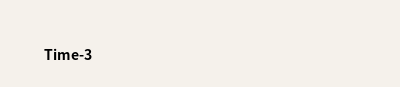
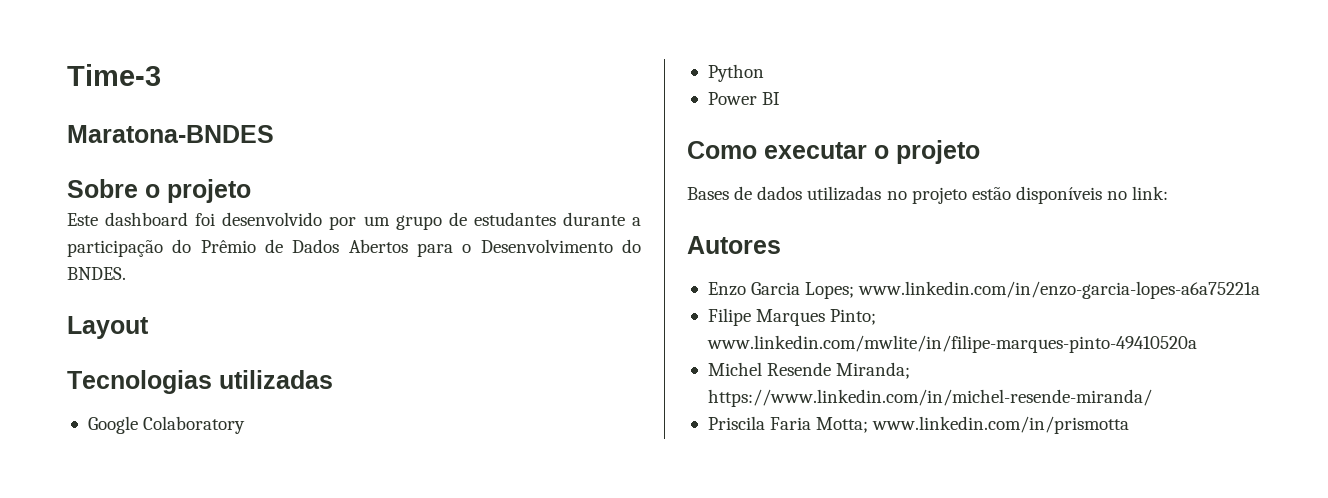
(92, 54) none -> [67,125,274,143] [67,179,251,203] [67,212,642,230] [67,239,641,257] [67,267,126,280] [67,316,149,339] [67,370,333,394] [87,416,246,434] [707,64,764,82] [707,92,781,105] [687,140,980,164] [687,186,1169,204] [687,236,781,254] [707,281,1261,299] [707,308,877,326] [706,335,1197,353] [707,362,911,379] [707,389,1152,407] [707,416,1130,434] // Maratona-BNDES // Sobre o projeto // Este dashboard foi desenvolvido por um grupo de estudantes durante a participação do Prêmio de Dados Abertos para o Desenvolvimento do BNDES. // Layout // Tecnologias utilizadas // Google Colaboratory // Python // Power BI // Como executar o projeto // Bases de dados utilizadas no projeto estão disponíveis no link: // Autores // Enzo Garcia Lopes; www.linkedin.com/in/enzo-garcia-lopes-a6a75221a // Filipe Marques Pinto; www.linkedin.com/mwlite/in/filipe-marques-pinto-49410520a // Michel Resende Miranda; https://www.linkedin.com/in/michel-resende-miranda/ // Priscila Faria Motta; www.linkedin.com/in/prismotta

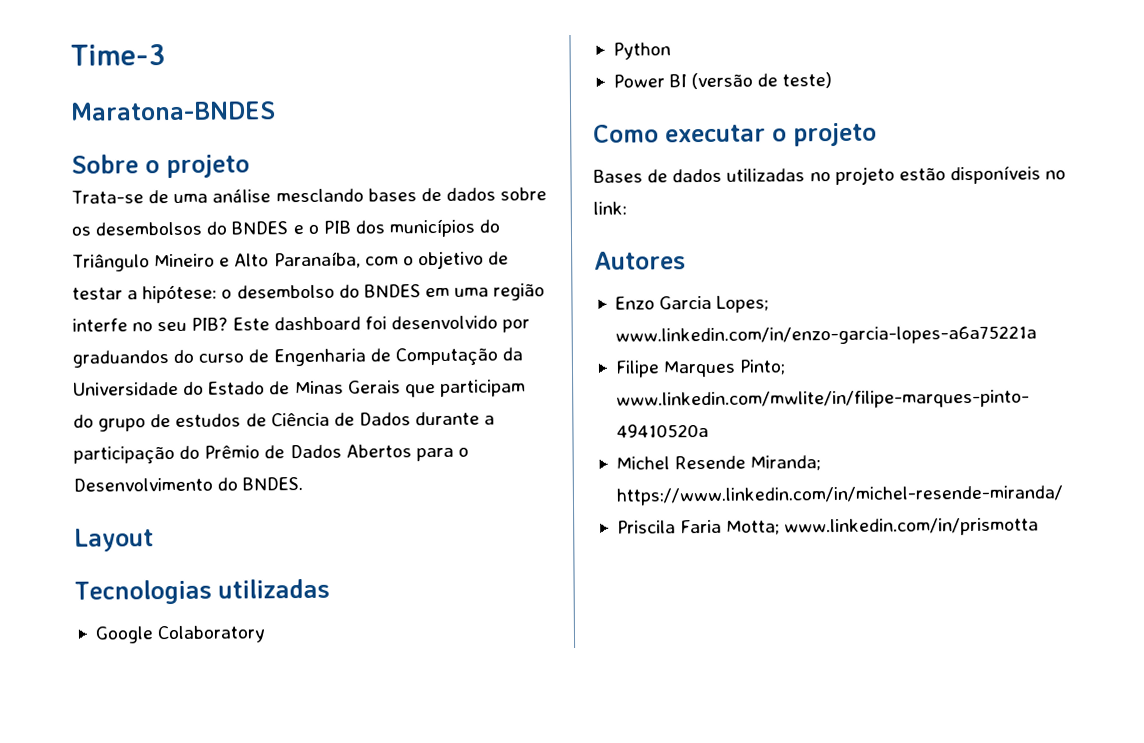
(251, 191) none -> [71,187,548,204] [71,218,501,238] [72,250,510,272] [72,283,546,304] [72,317,229,332] Trata-se de uma análise mesclando bases de dados sobre os desembolsos do BNDES e o PIB dos municípios do Triângulo Mineiro e Alto Paranaíba, com o objetivo de testar a hipótese: o desembolso do BNDES em uma região interfe no seu PIB?
[363,212,556,230] um grupo de estudantes -> [72,347,523,368] [73,379,526,398] [73,412,411,432] graduandos do curso de Engenharia de Computação da Universidade do Estado de Minas Gerais que participam do grupo de estudos de Ciência de Dados
(781, 98) none -> [691,72,833,90] (versão de teste)

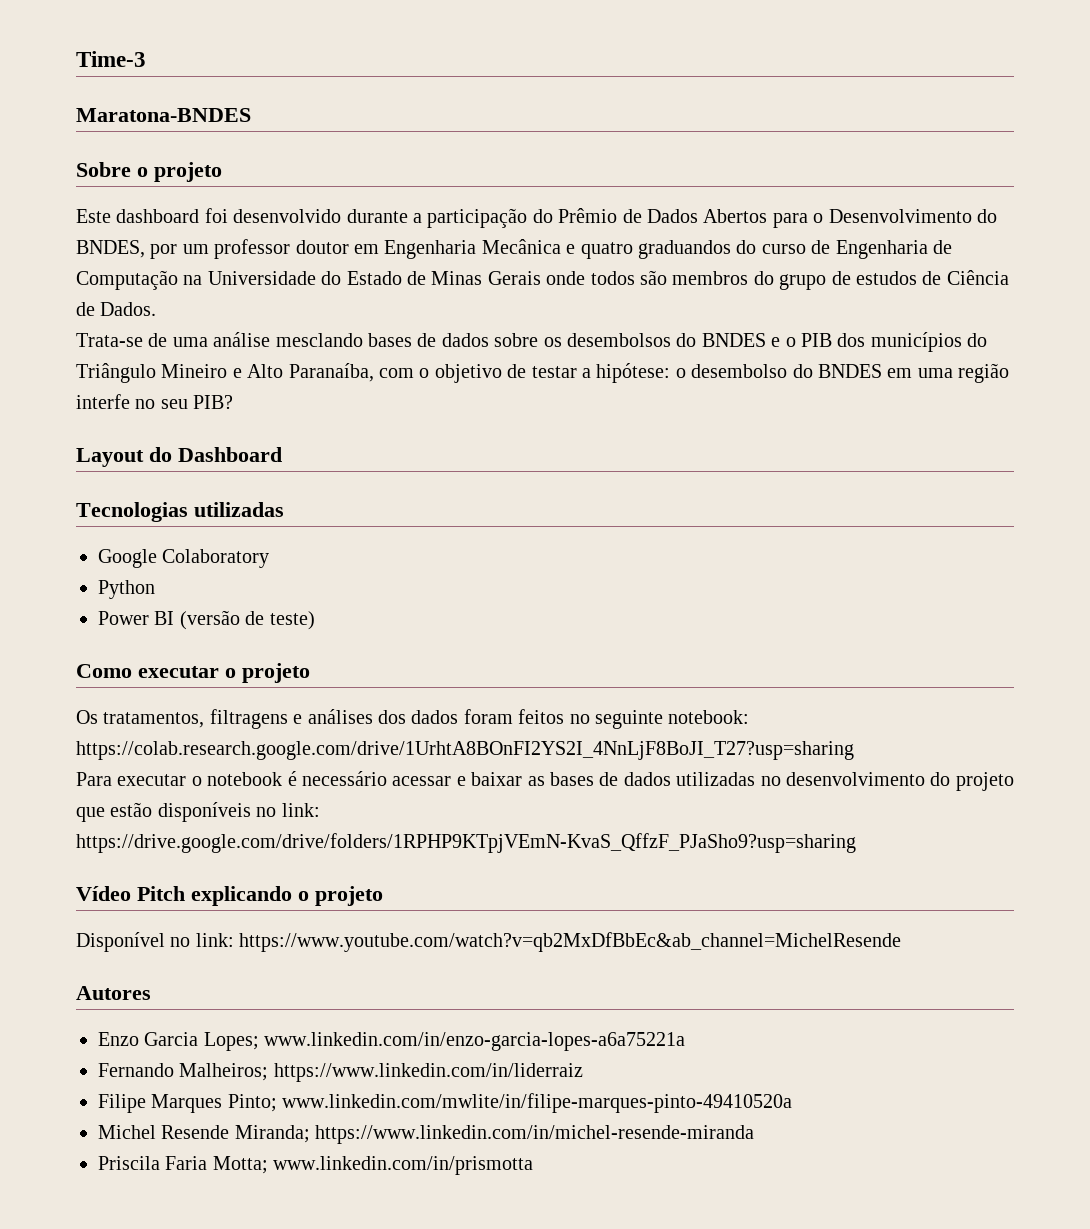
(250, 166) none -> [76,208,997,228] [76,239,952,259] [76,270,1009,290] [76,302,157,316] // Este dashboard foi desenvolvido durante a participação do Prêmio de Dados Abertos para o Desenvolvimento do BNDES, por um professor doutor em Engenharia Mecânica e quatro graduandos do curso de Engenharia de Computação na Universidade do Estado de Minas Gerais onde todos são membros do grupo de estudos de Ciência de Dados.
[232,315,531,333] [72,347,523,368] [73,379,526,398] [73,411,496,432] [73,444,469,465] [73,477,304,492] Este dashboard foi desenvolvido por graduandos do curso de Engenharia de Computação da Universidade do Estado de Minas Gerais que participam do grupo de estudos de Ciência de Dados durante a participação do Prêmio de Dados Abertos para o Desenvolvimento do BNDES. -> (234, 402) none
(154, 540) none -> [149,447,282,462] do Dashboard
[593,165,1067,186] [593,201,627,215] Bases de dados utilizadas no projeto estão disponíveis no link: -> [76,709,750,729] [76,741,854,760] [76,771,1014,791] [76,802,320,822] [76,833,856,853] [76,886,383,906] [76,932,902,952] Os tratamentos, filtragens e análises dos dados foram feitos no seguinte notebook: https://colab.research.google.com/drive/1UrhtA8BOnFI2YS2I_4NnLjF8BoJI_T27?usp=sharing // Para executar o notebook é necessário acessar e baixar as bases de dados utilizadas no desenvolvimento do projeto que estão disponíveis no link: https://drive.google.com/drive/folders/1RPHP9KTpjVEmN-KvaS_QffzF_PJaSho9?usp=sharing // Vídeo Pitch explicando o projeto // Disponível no link: https://www.youtube.com/watch?v=qb2MxDfBbEc&ab_channel=MichelResende
(1037, 335) none -> [98,1063,583,1082] // Fernando Malheiros; https://www.linkedin.com/in/liderraiz
[615,485,1063,506] https://www.linkedin.com/in/michel-resende-miranda/ -> [315,1125,755,1144] https://www.linkedin.com/in/michel-resende-miranda

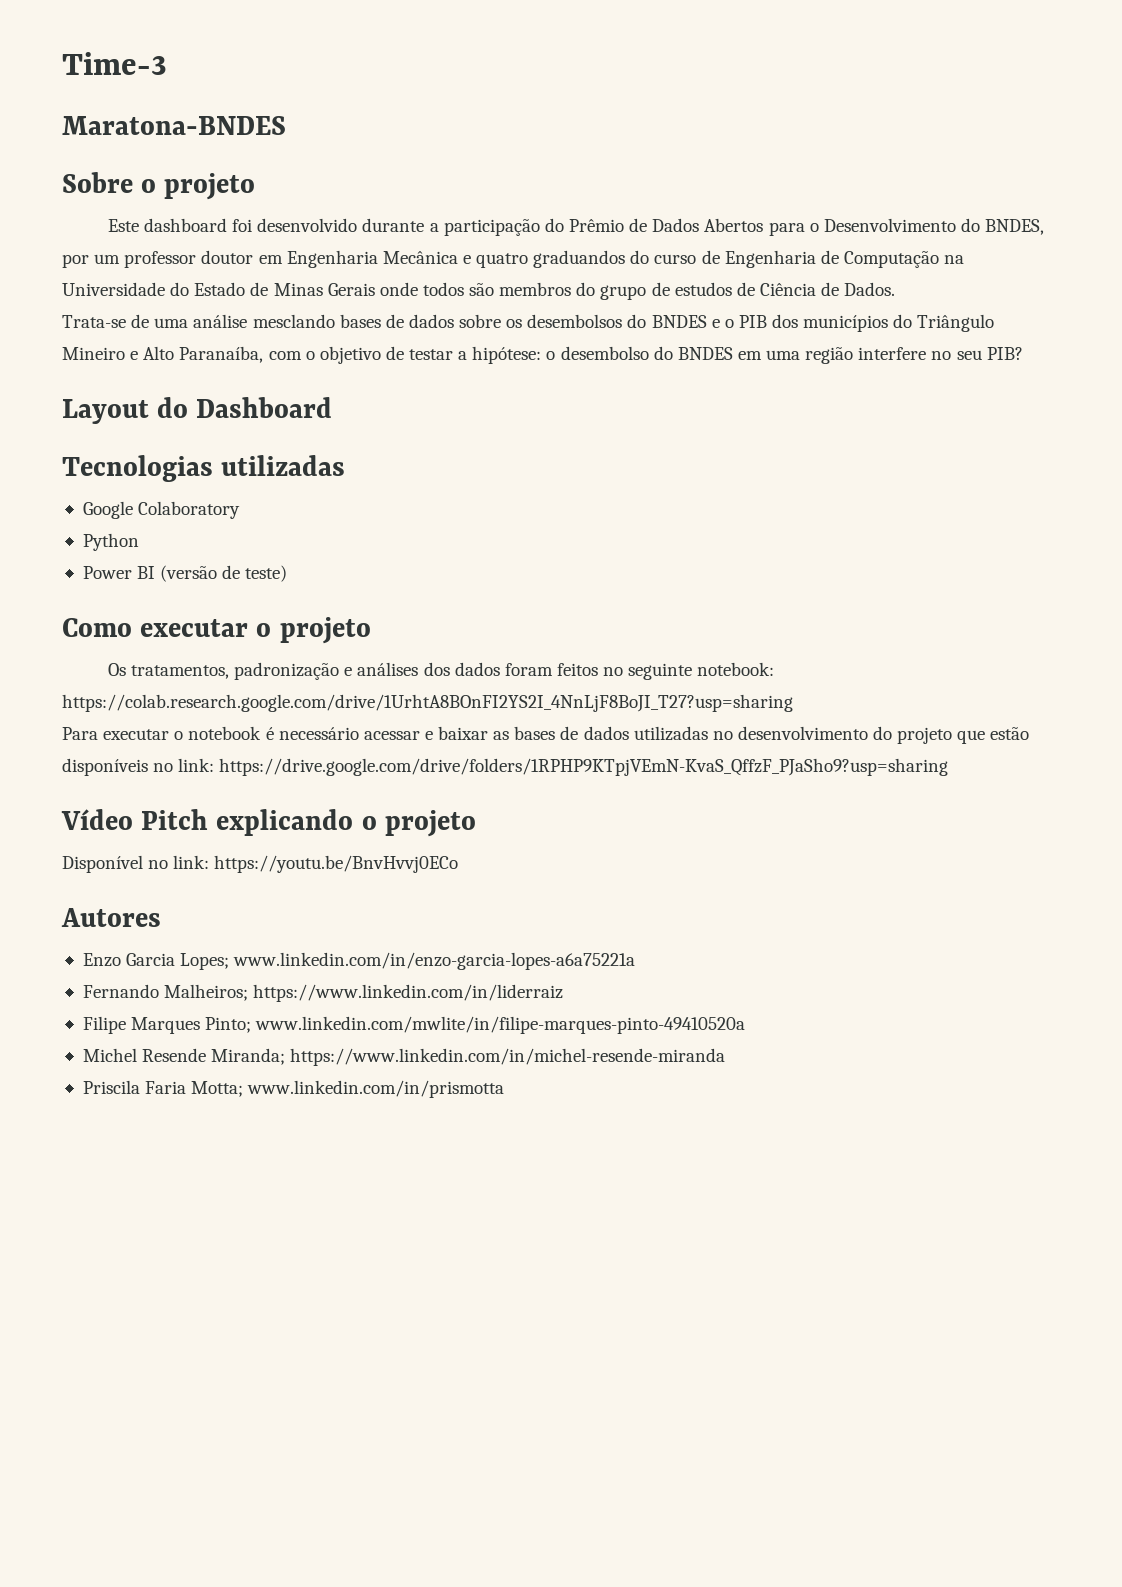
[76,394,130,409] interfe -> [858,347,927,360] interfere
[209,709,288,729] filtragens -> [234,662,340,680] padronização
[239,932,902,952] https://www.youtube.com/watch?v=qb2MxDfBbEc&ab_channel=MichelResende -> [214,855,459,873] https://youtu.be/BnvHvvj0ECo

